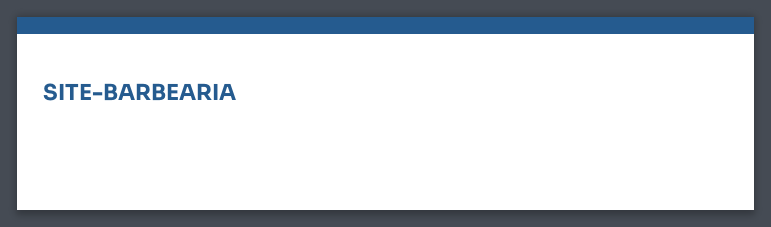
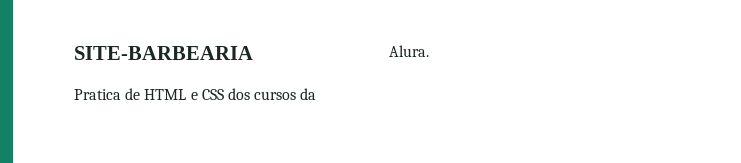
(236, 92) none -> [74,88,317,100] [389,45,429,57] // Pratica de HTML e CSS dos cursos da Alura.

